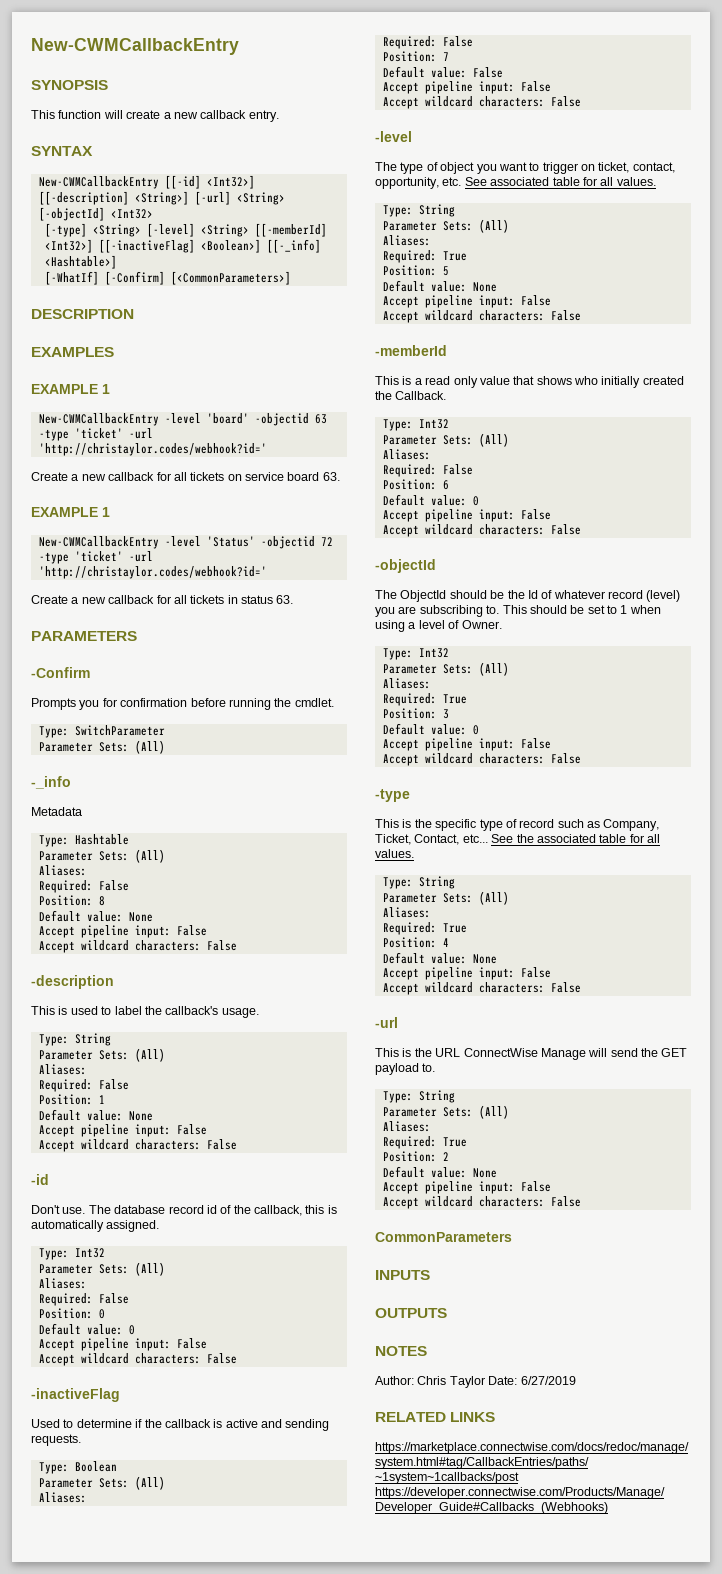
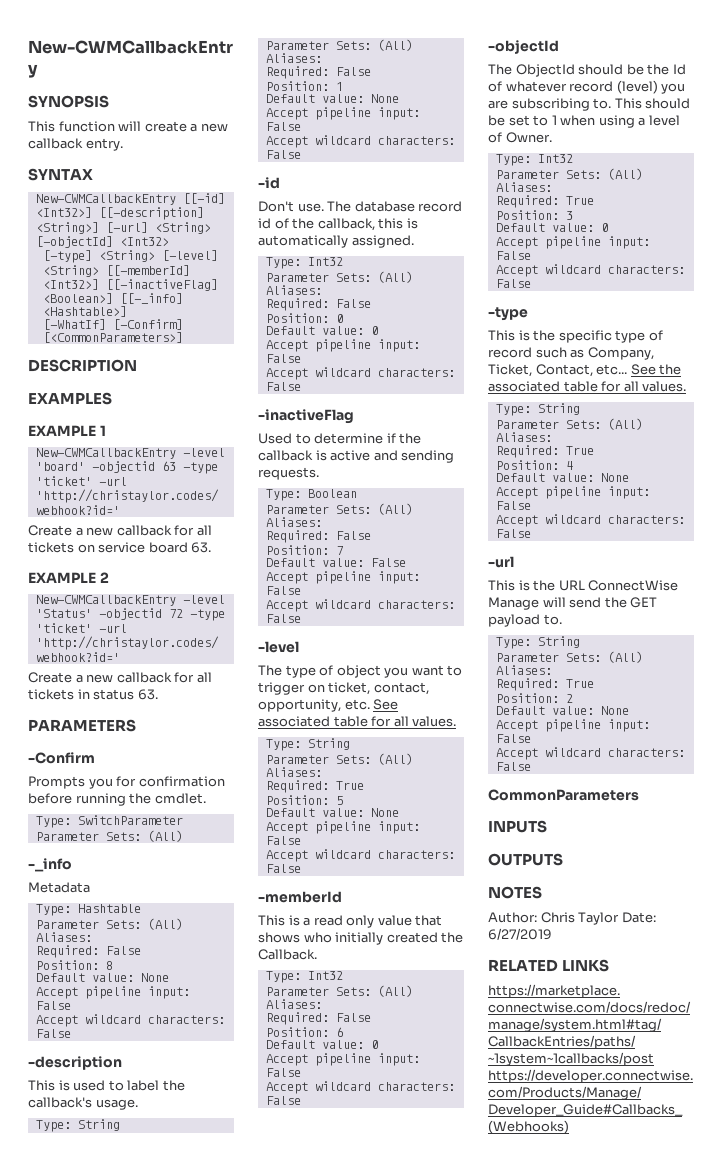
[102,507,110,517] 1 -> [99,572,109,583] 2

